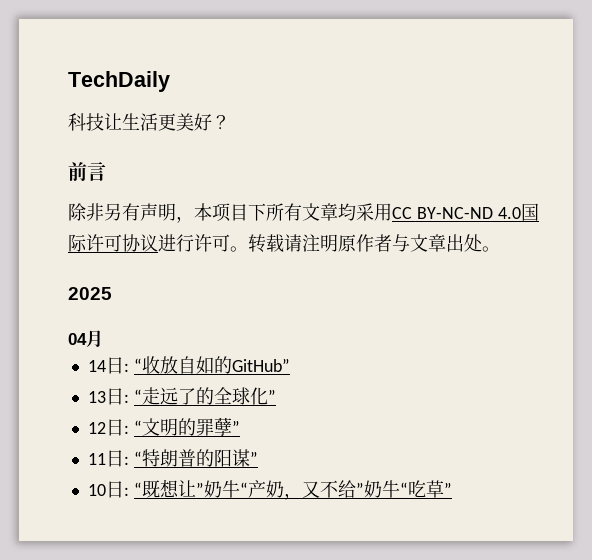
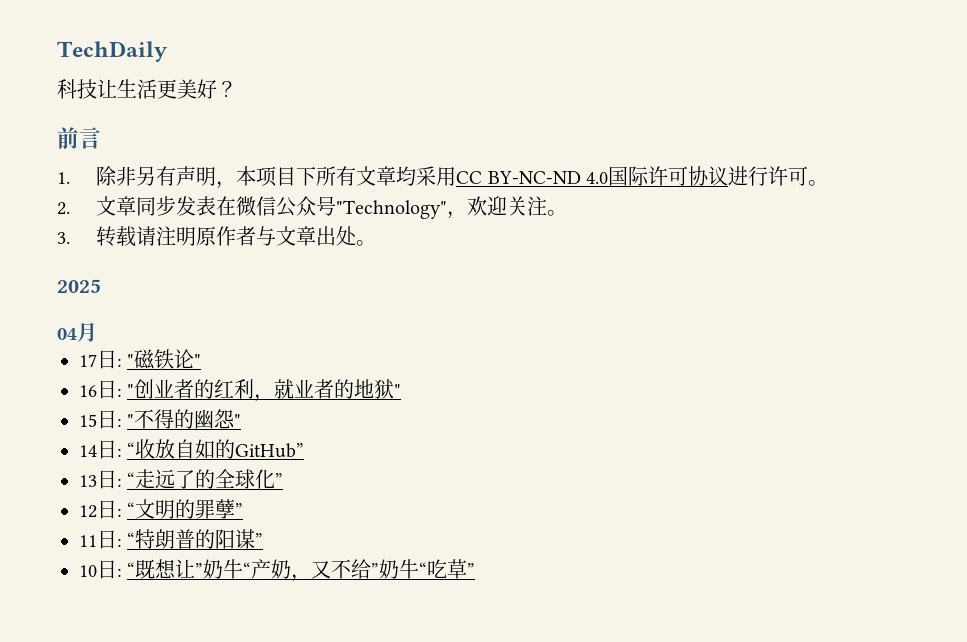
(106, 171) none -> [57,172,70,184] 1.
(248, 249) none -> [57,196,568,219] [57,232,70,244] // 2.文章同步发表在微信公众号"Technology"，欢迎关注。 // 3.
(103, 339) none -> [79,349,202,370] [79,379,402,402] [79,409,242,429] // 17日: "磁铁论" // 16日: "创业者的红利，就业者的地狱" // 15日: "不得的幽怨"

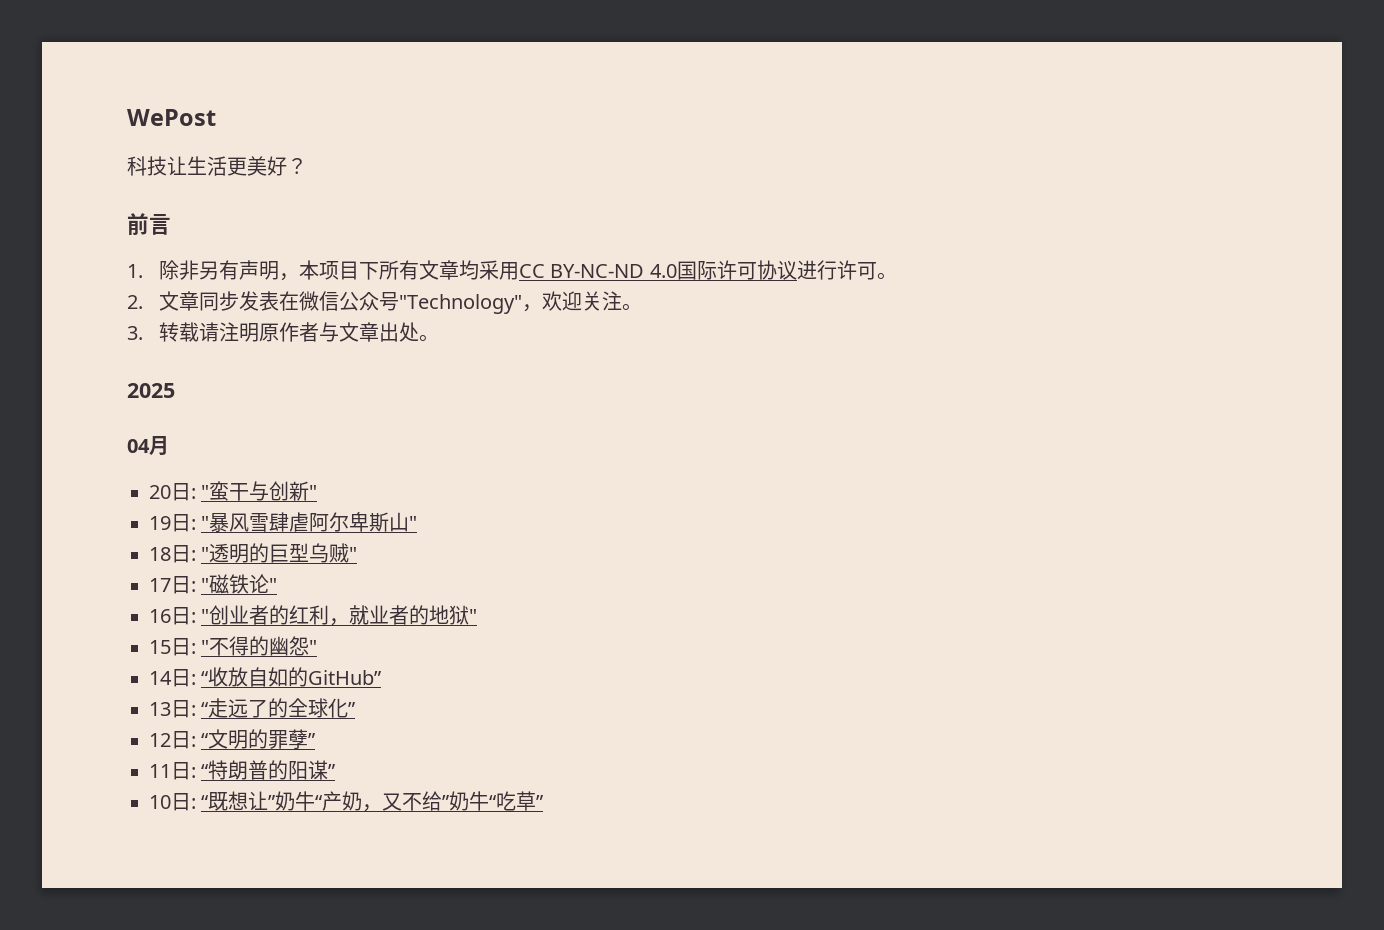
[57,41,168,62] TechDaily -> [127,109,216,126] WePost
(97, 332) none -> [149,481,318,501] [149,512,418,532] [149,543,358,564] // 20日: "蛮干与创新" // 19日: "暴风雪肆虐阿尔卑斯山" // 18日: "透明的巨型乌贼"

